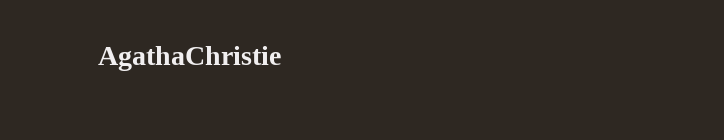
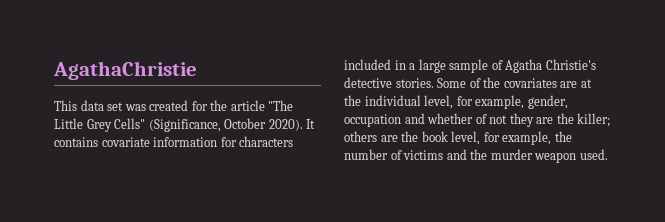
(281, 58) none -> [54,100,294,111] [54,118,316,132] [54,136,294,147] [344,59,596,73] [344,77,592,88] [344,95,568,109] [344,113,611,127] [344,131,572,145] [344,149,608,163] // This data set was created for the article "The Little Grey Cells" (Significance, October 2020). It contains covariate information for characters included in a large sample of Agatha Christie's detective stories. Some of the covariates are at the individual level, for example, gender, occupation and whether of not they are the killer; others are the book level, for example, the number of victims and the murder weapon used.

